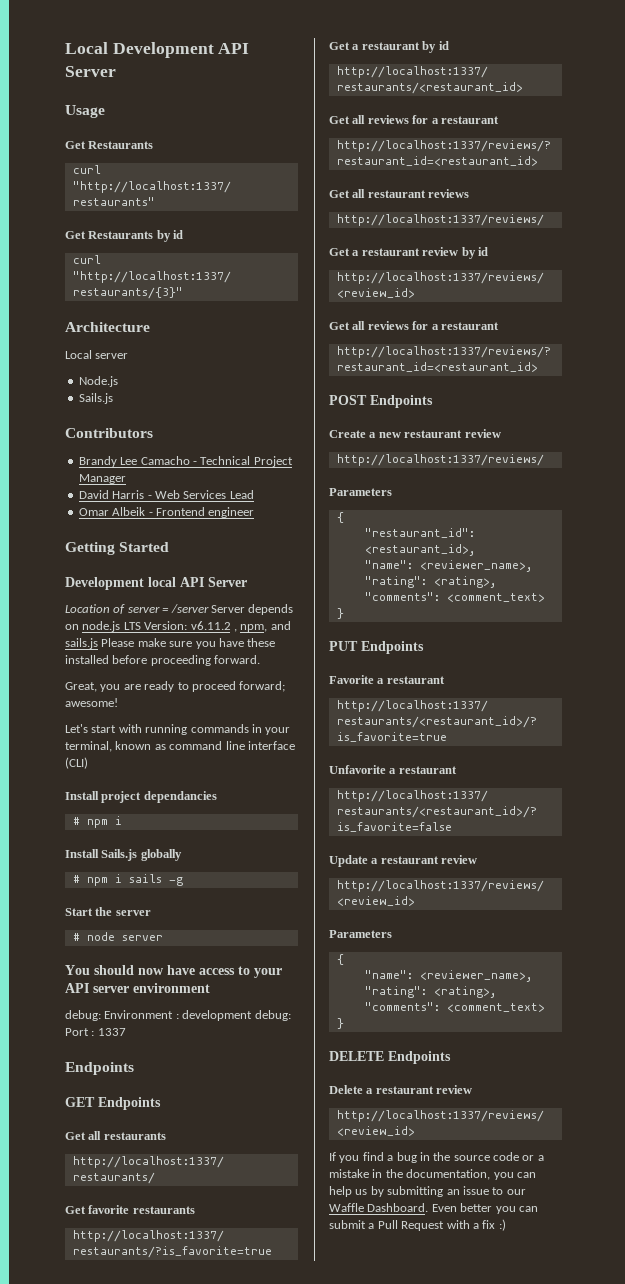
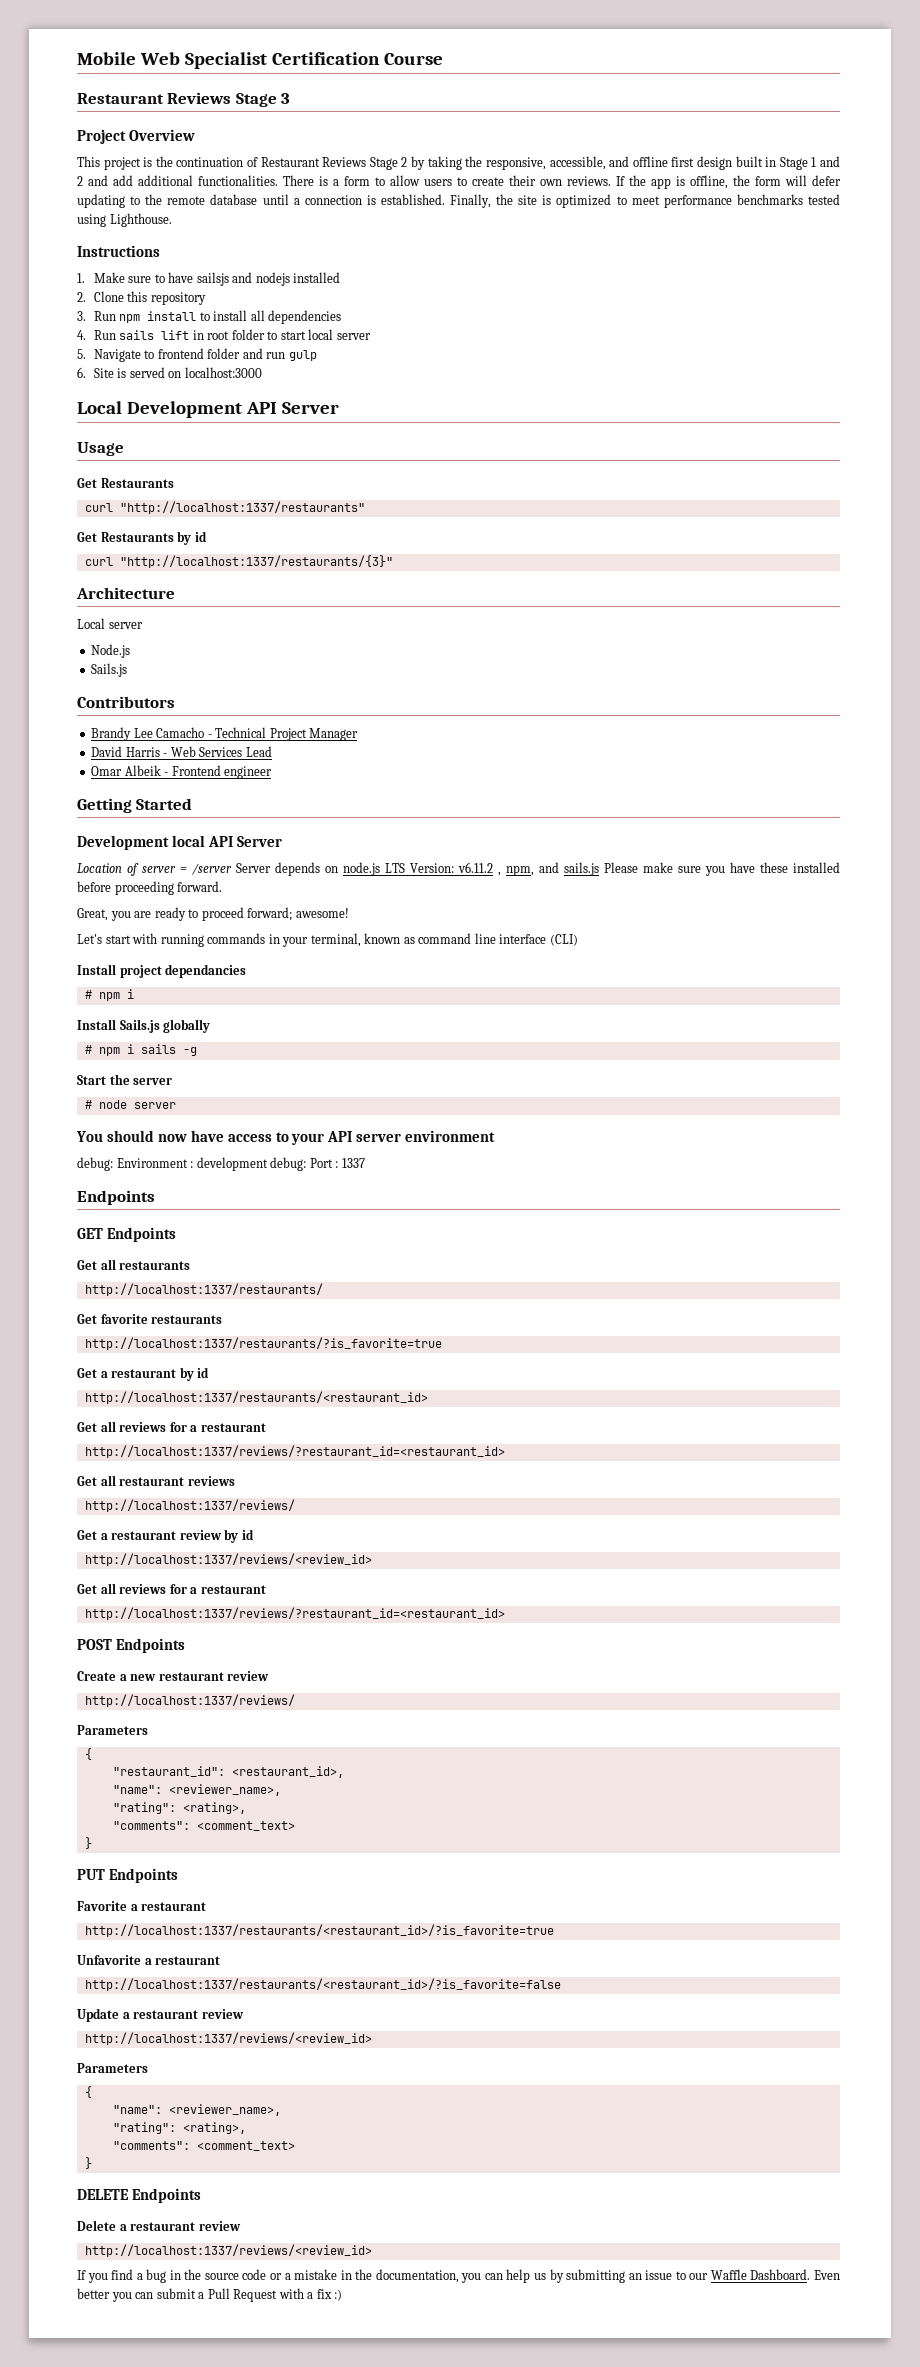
(65, 48) none -> [77,52,443,69] [77,92,291,107] [77,129,195,144] [77,156,840,170] [77,175,841,189] [77,194,840,208] [77,213,172,227] [77,245,160,257] [77,272,341,286] [77,291,206,305] [77,310,342,324] [77,329,371,340] [77,348,317,362] [77,367,262,378] Mobile Web Specialist Certification Course // Restaurant Reviews Stage 3 // Project Overview // This project is the continuation of Restaurant Reviews Stage 2 by taking the responsive, accessible, and offline first design built in Stage 1 and 2 and add additional functionalities. There is a form to allow users to create their own reviews. If the app is offline, the form will defer updating to the remote database until a connection is established. Finally, the site is optimized to meet performance benchmarks tested using Lighthouse. // Instructions // 1. Make sure to have sailsjs and nodejs installed // 2. Clone this repository // 3. Run npm install to install all dependencies // 4. Run sails lift in root folder to start local server // 5. Navigate to frontend folder and run gulp // 6. Site is served on localhost:3000 //

